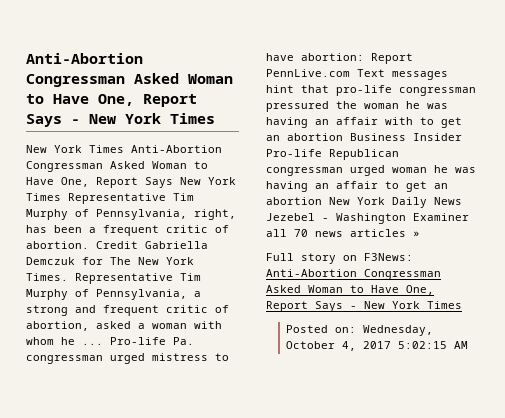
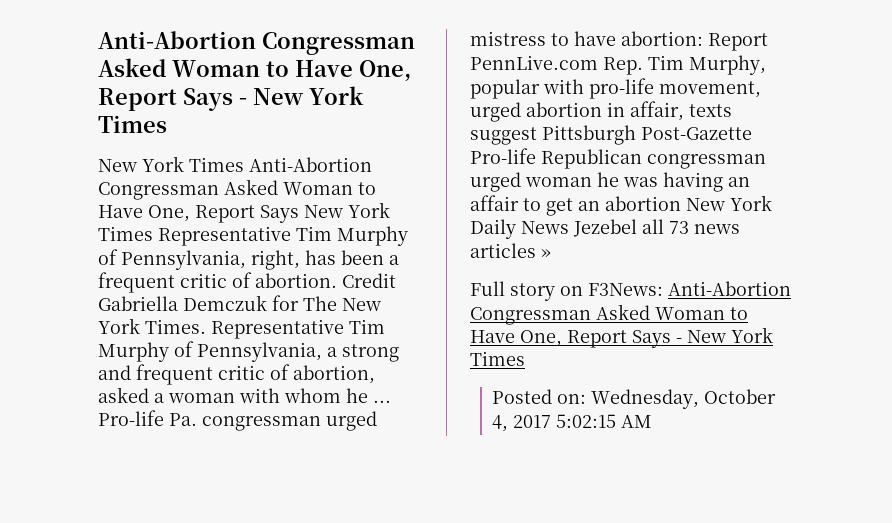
[357,69,448,80] [266,85,476,96] [266,101,448,112] [266,117,462,128] [266,133,462,141] Text messages hint that pro-life congressman pressured the woman he was having an affair with to get an abortion Business Insider -> [603,55,766,75] [470,78,761,99] [470,101,732,122] [470,125,752,145] Rep. Tim Murphy, popular with pro-life movement, urged abortion in affair, texts suggest Pittsburgh Post-Gazette
[322,213,469,224] [266,229,308,237] - Washington Examiner all 70 -> [642,219,689,234] all 73

